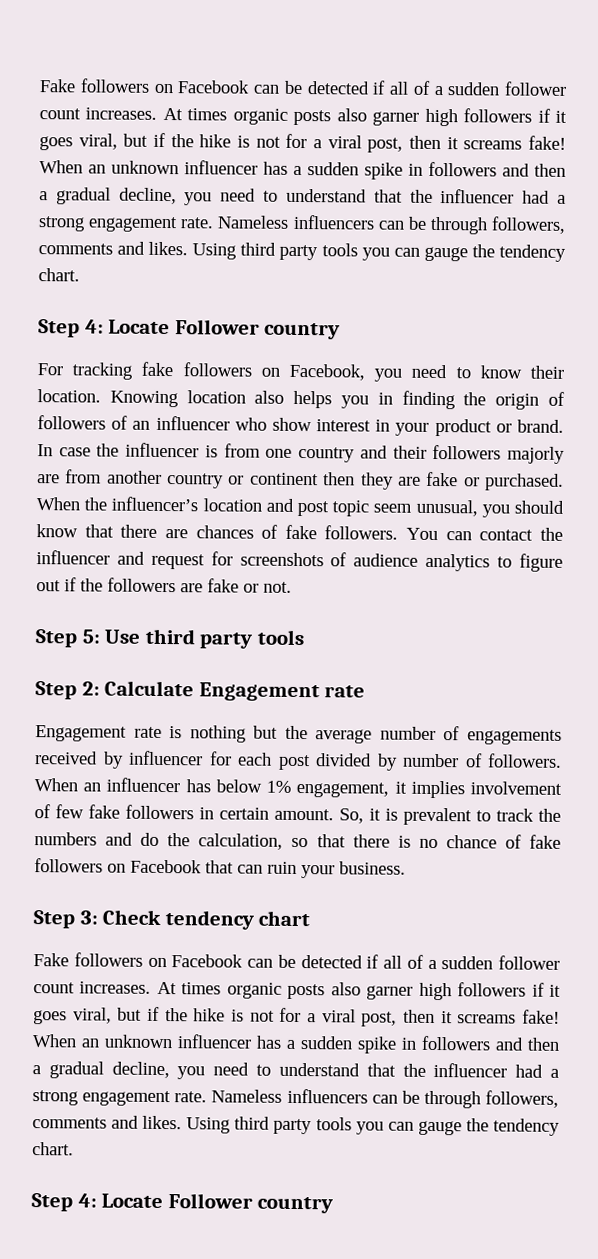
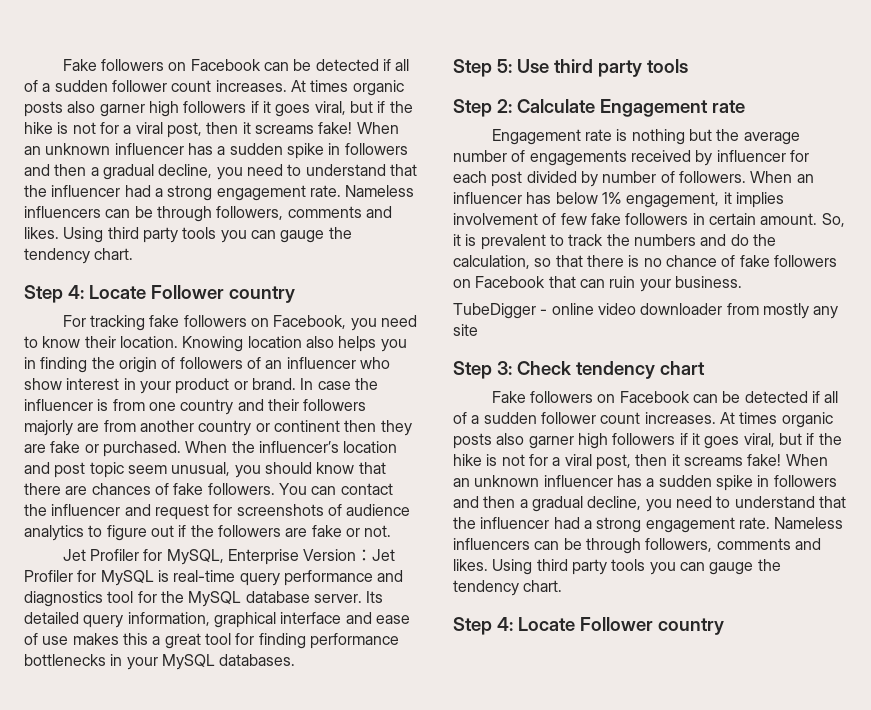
(292, 587) none -> [62,549,396,565] [24,570,404,586] [24,591,384,607] [24,612,410,628] [24,633,399,649] [24,654,296,670] // Jet Profiler for MySQL, Enterprise Version：Jet Profiler for MySQL is real-time query performance and diagnostics tool for the MySQL database server. Its detailed query information, graphical interface and ease of use makes this a great tool for finding performance bottlenecks in your MySQL databases.
(406, 868) none -> [453,303,839,319] [453,324,478,336] // TubeDigger - online video downloader from mostly any site

